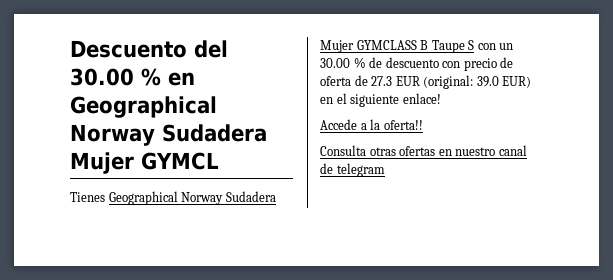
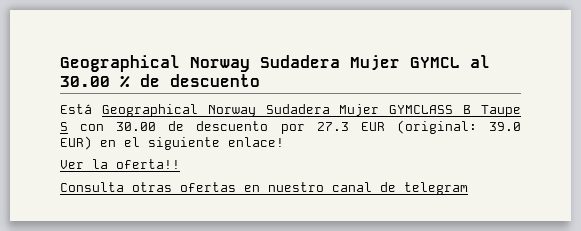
[70,40,228,58] [70,68,195,86] Descuento del 30.00 % en -> (60, 63) none
[70,192,105,202] // Tienes -> [470,55,490,68] [60,74,260,88] [60,104,92,114] al 30.00 % de descuento // Está
[499,43,514,50] [320,57,514,71] [320,75,368,86] un 30.00 % de descuento con precio de oferta de -> [116,121,305,134] 30.00 de descuento por
[320,119,367,130] Accede a -> [60,160,84,169] Ver

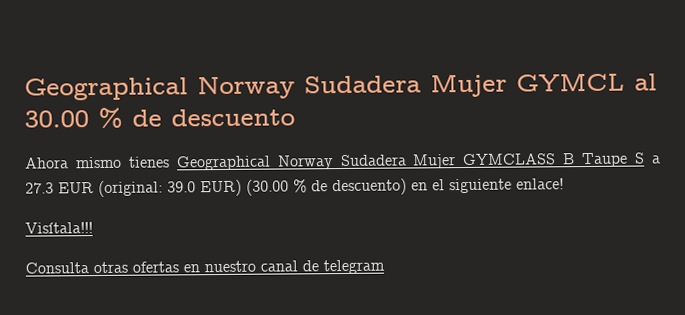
[60,104,92,114] Está -> [24,156,170,169] Ahora mismo tienes
[80,121,305,134] con 30.00 de descuento por -> [651,155,661,164] a
(92, 143) none -> [246,178,407,196] (30.00 % de descuento)
[60,159,180,169] Ver la oferta!! -> [25,221,93,234] Visítala!!!

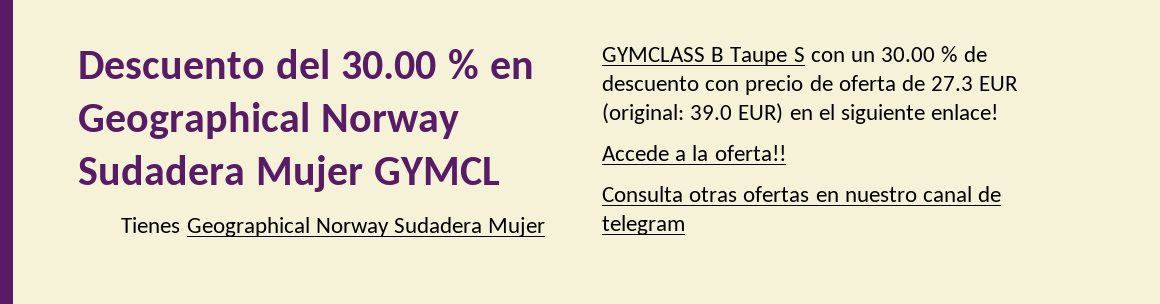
(24, 89) none -> [78,49,534,79] Descuento del 30.00 % en
[634,73,657,91] [24,107,295,128] [24,156,170,169] al 30.00 % de descuento // Ahora mismo tienes -> [121,217,181,233] // Tienes
[651,155,661,164] a -> [810,46,987,62] [602,75,926,95] con un 30.00 % de descuento con precio de oferta de
[246,178,407,196] (30.00 % de descuento) -> (784, 113) none
[25,221,93,234] Visítala!!! -> [602,145,786,161] Accede a la oferta!!

